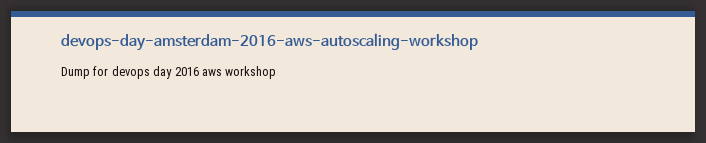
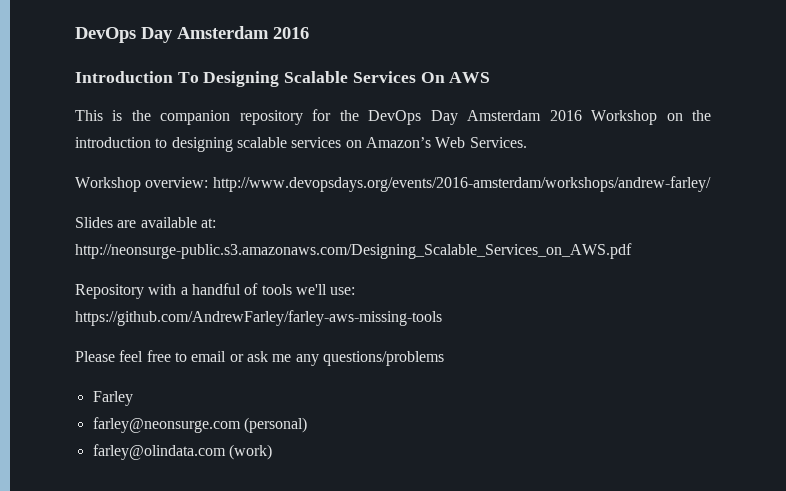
[61,33,478,51] [61,66,277,79] devops-day-amsterdam-2016-aws-autoscaling-workshop // Dump for devops day 2016 aws workshop -> [75,26,309,43] [75,71,491,87] [75,109,711,125] [75,137,527,152] [75,176,711,192] [75,217,216,228] [75,243,632,259] [75,283,356,299] [75,310,442,326] [75,350,444,366] [92,391,133,406] [92,417,307,433] [92,444,272,460] DevOps Day Amsterdam 2016 // Introduction To Designing Scalable Services On AWS // This is the companion repository for the DevOps Day Amsterdam 2016 Workshop on the introduction to designing scalable services on Amazon’s Web Services. // Workshop overview: http://www.devopsdays.org/events/2016-amsterdam/workshops/andrew-farley/ // Slides are available at: http://neonsurge-public.s3.amazonaws.com/Designing_Scalable_Services_on_AWS.pdf // Repository with a handful of tools we'll use: https://github.com/AndrewFarley/farley-aws-missing-tools // Please feel free to email or ask me any questions/problems // Farley // farley@neonsurge.com (personal) // farley@olindata.com (work)

